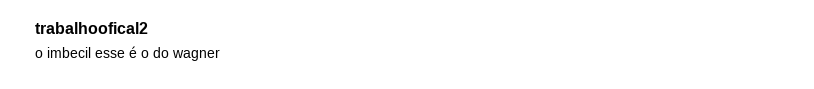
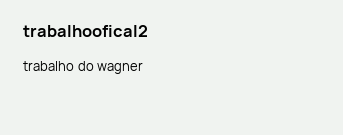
[35,46,149,58] o imbecil esse é o -> [23,61,74,71] trabalho

